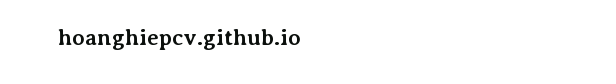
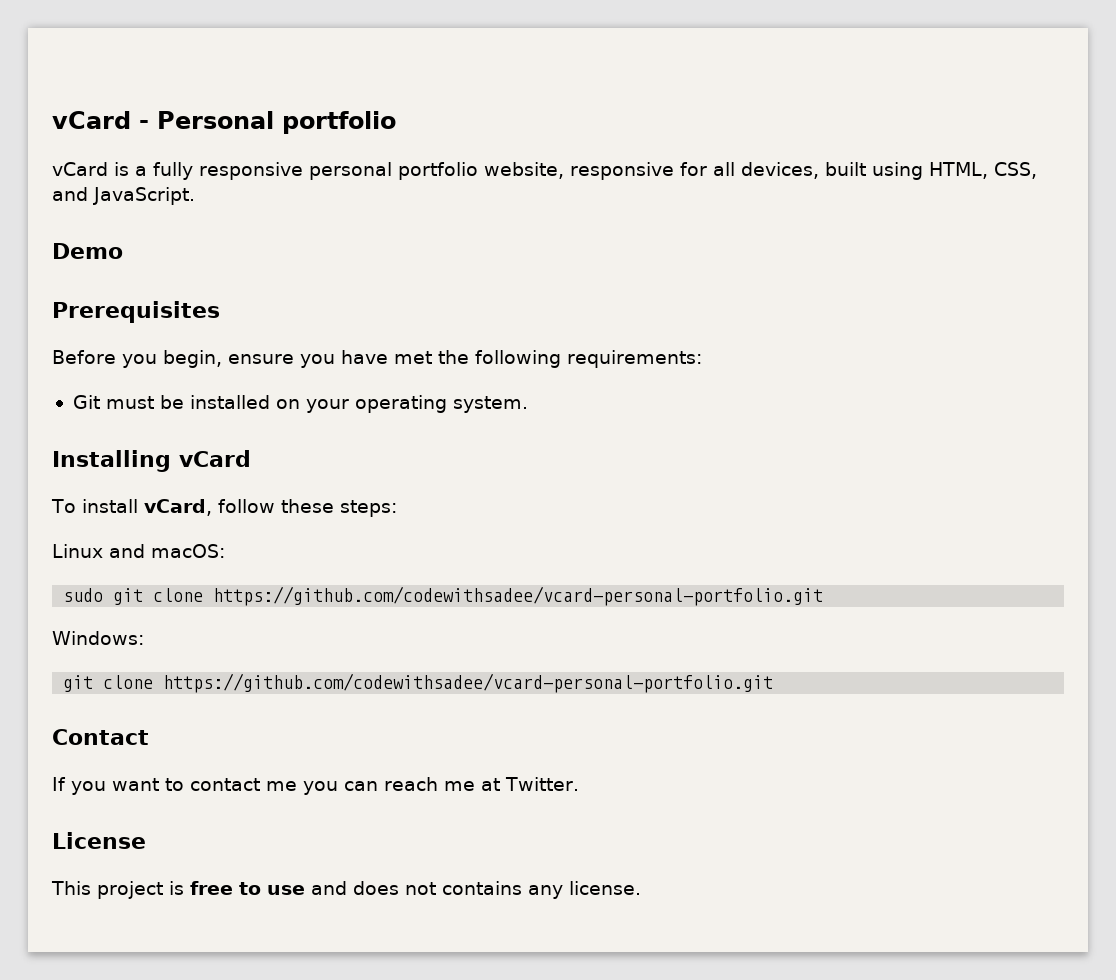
[58,29,301,50] hoanghiepcv.github.io -> [52,111,396,134] [52,162,1037,180] [52,187,195,205] [52,243,123,259] [52,301,220,323] [52,350,702,368] [72,395,528,413] [52,450,251,472] [51,499,397,517] [52,544,225,558] [63,586,824,606] [52,631,144,645] [63,673,774,693] [52,729,149,745] [52,777,579,795] [52,832,146,849] [51,881,641,899] vCard - Personal portfolio // vCard is a fully responsive personal portfolio website, responsive for all devices, built using HTML, CSS, and JavaScript. // Demo // Prerequisites // Before you begin, ensure you have met the following requirements: // Git must be installed on your operating system. // Installing vCard // To install vCard, follow these steps: // Linux and macOS: // sudo git clone https://github.com/codewithsadee/vcard-personal-portfolio.git // Windows: // git clone https://github.com/codewithsadee/vcard-personal-portfolio.git // Contact // If you want to contact me you can reach me at Twitter. // License // This project is free to use and does not contains any license.

